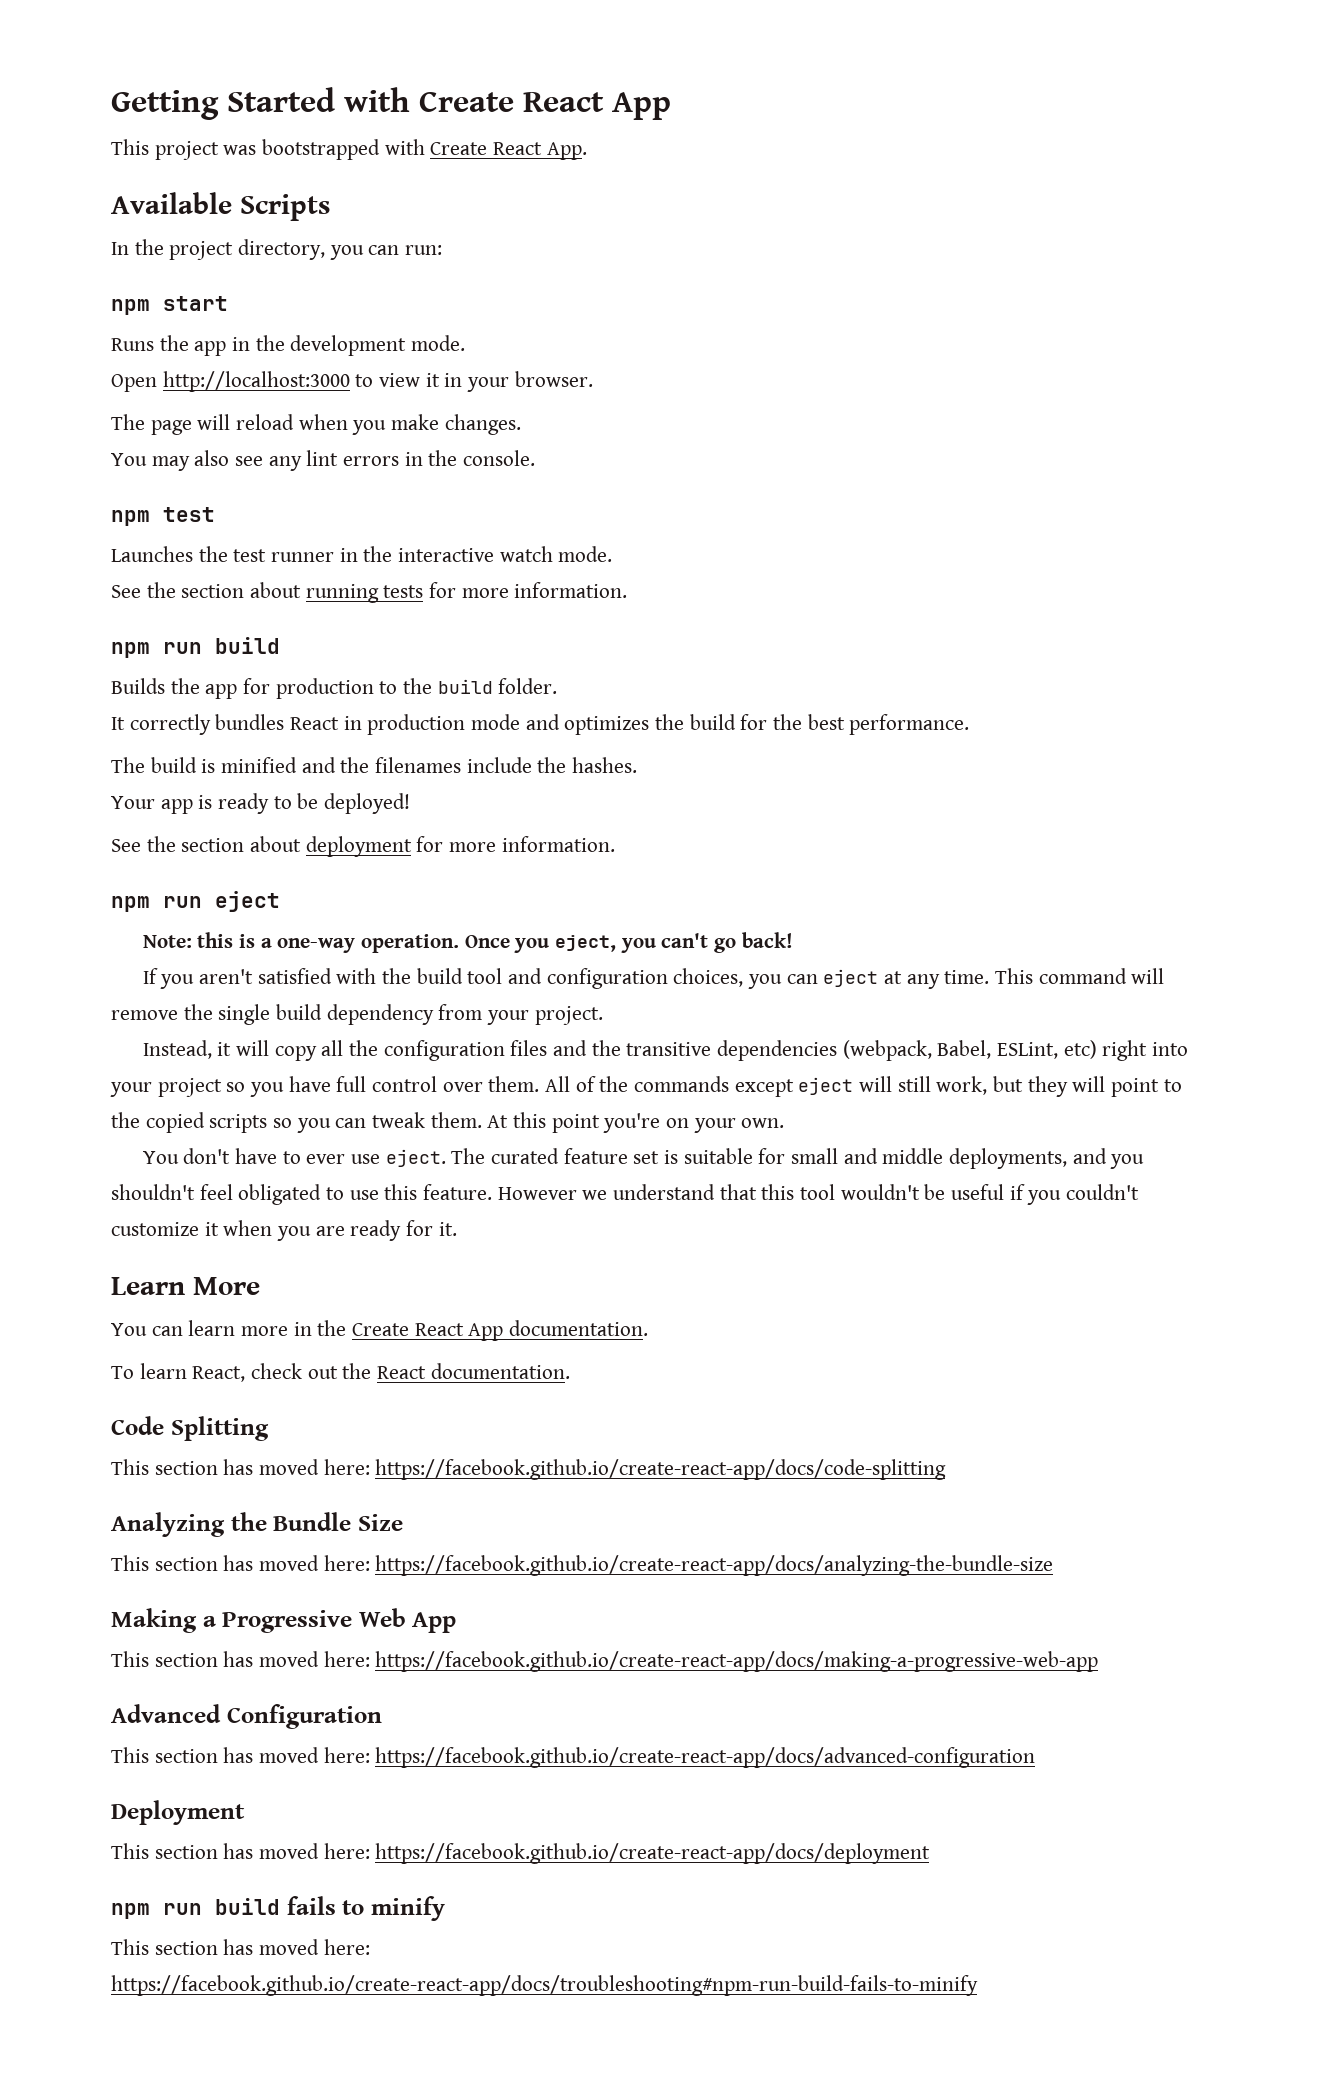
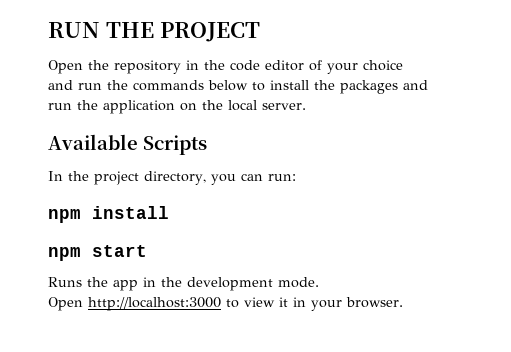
[111,87,671,120] [111,139,587,160] Getting Started with Create React App // This project was bootstrapped with Create React App. -> [48,22,260,42] [48,60,403,74] [48,80,428,94] [48,100,306,114] RUN THE PROJECT // Open the repository in the code editor of your choice and run the commands below to install the packages and run the application on the local server.
(443, 250) none -> [48,206,169,223] // npm install
[111,414,521,435] [111,450,536,471] [111,507,215,526] [111,546,613,562] [111,582,628,603] [111,637,280,658] [111,678,558,699] [111,714,970,735] [111,757,638,773] [111,793,411,814] [111,836,615,857] [111,891,280,912] [142,932,793,953] [142,968,1165,989] [111,1004,603,1025] [142,1040,1189,1061] [110,1076,1182,1097] [111,1112,785,1133] [142,1148,1145,1169] [111,1184,1140,1205] [111,1220,457,1241] [111,1277,260,1295] [111,1320,649,1341] [111,1363,570,1382] [111,1416,269,1441] [111,1459,947,1480] [111,1512,403,1537] [111,1555,1054,1576] [111,1608,457,1633] [111,1651,1099,1672] [111,1704,382,1729] [111,1747,1036,1768] [111,1800,245,1825] [111,1843,931,1864] [111,1896,445,1921] [111,1939,370,1955] [111,1975,978,1996] // The page will reload when you make changes. // You may also see any lint errors in the console. // npm test // Launches the test runner in the interactive watch mode. // See the section about running tests for more information. // npm run build // Builds the app for production to the build folder. // It correctly bundles React in production mode and optimizes the build for the best performance. // The build is minified and the filenames include the hashes. // Your app is ready to be deployed! // See the section about deployment for more information. // npm run eject // Note: this is a one-way operation. Once you eject, you can't go back! // If you aren't satisfied with the build tool and configuration choices, you can eject at any time. This command will remove the single build dependency from your project. // Instead, it will copy all the configuration files and the transitive dependencies (webpack, Babel, ESLint, etc) right into your project so you have full control over them. All of the commands except eject will still work, but they will point to the copied scripts so you can tweak them. At this point you're on your own. // You don't have to ever use eject. The curated feature set is suitable for small and middle deployments, and you shouldn't feel obligated to use this feature. However we understand that this tool wouldn't be useful if you couldn't customize it when you are ready for it. // Learn More // You can learn more in the Create React App documentation. // To learn React, check out the React documentation. // Code Splitting // This section has moved here: https://facebook.github.io/create-react-app/docs/code-splitting // Analyzing the Bundle Size // This section has moved here: https://facebook.github.io/create-react-app/docs/analyzing-the-bundle-size // Making a Progressive Web App // This section has moved here: https://facebook.github.io/create-react-app/docs/making-a-progressive-web-app // Advanced Configuration // This section has moved here: https://facebook.github.io/create-react-app/docs/advanced-configuration // Deployment // This section has moved here: https://facebook.github.io/create-react-app/docs/deployment // npm run build fails to minify // This section has moved here: https://facebook.github.io/create-react-app/docs/troubleshooting#npm-run-build-fails-to-minify -> (403, 302) none

